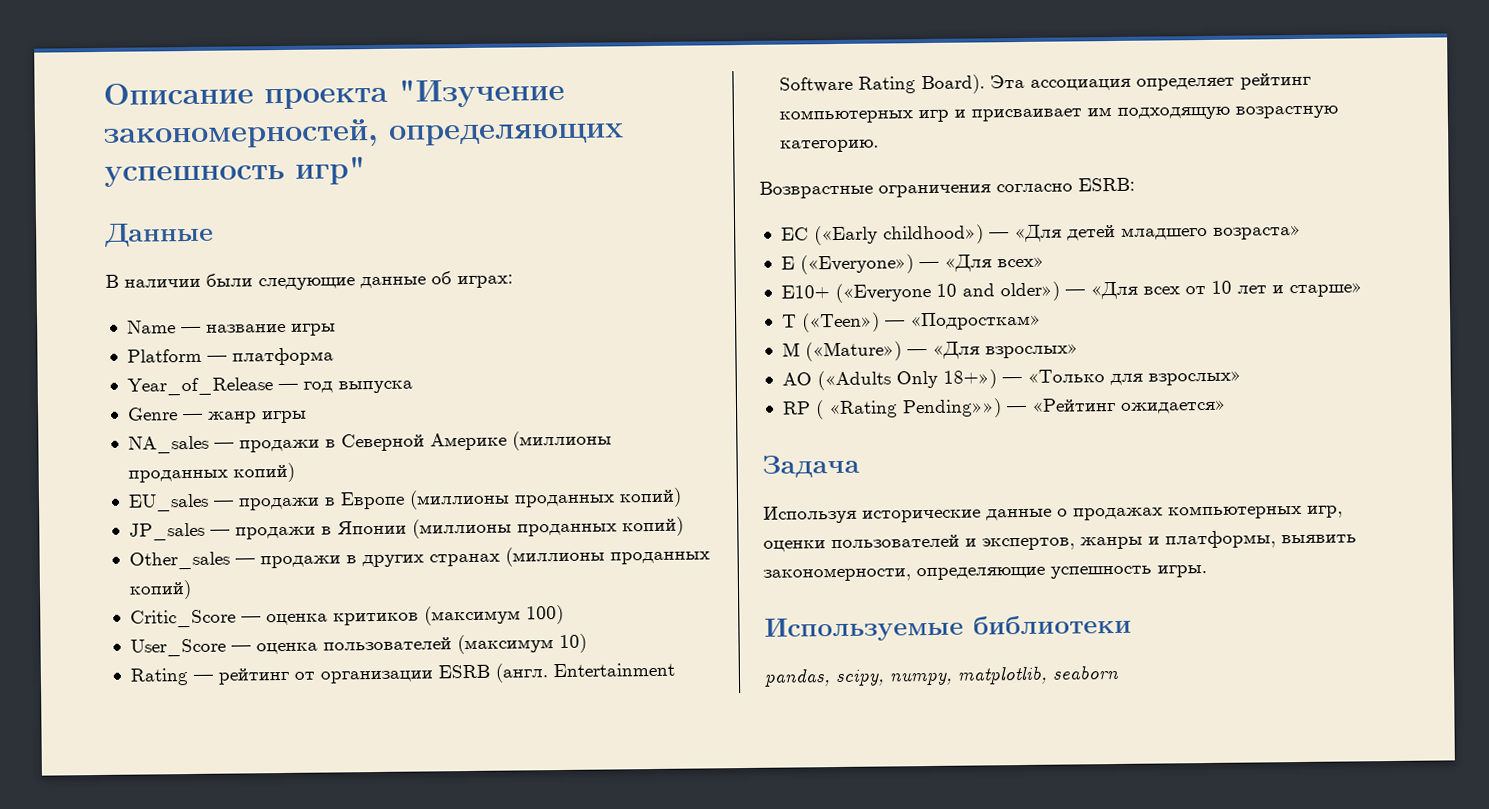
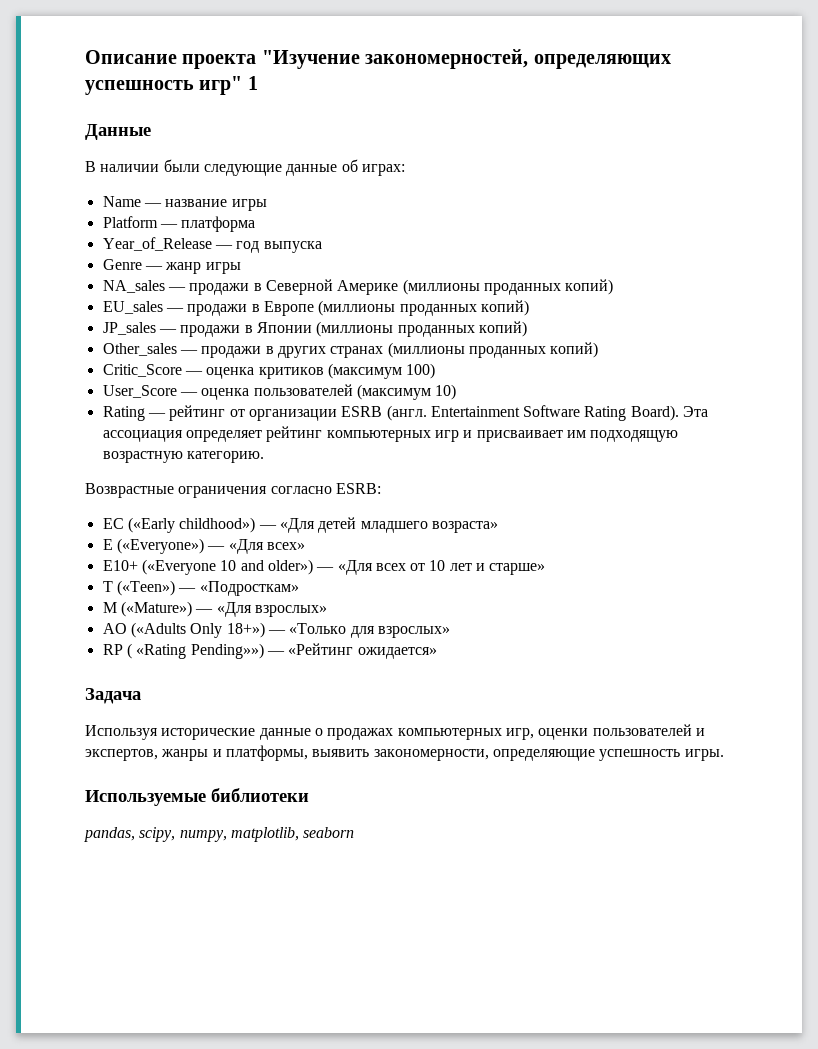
(366, 170) none -> [247,76,258,90] 1

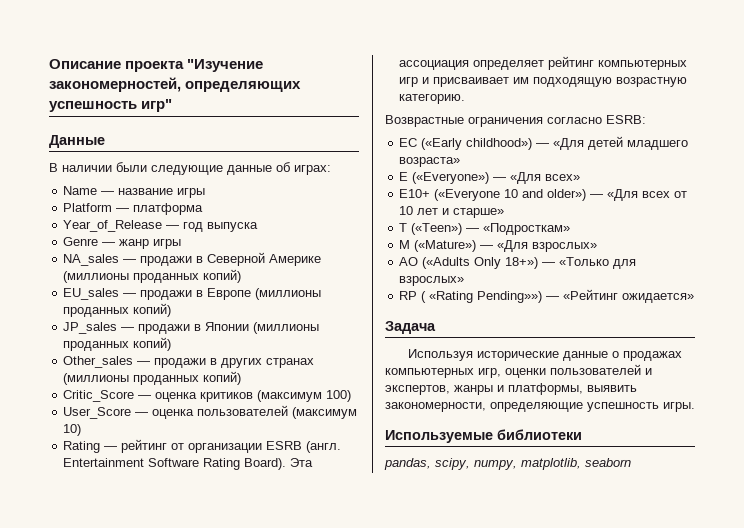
[247,76,258,90] 1 -> (173, 105) none

